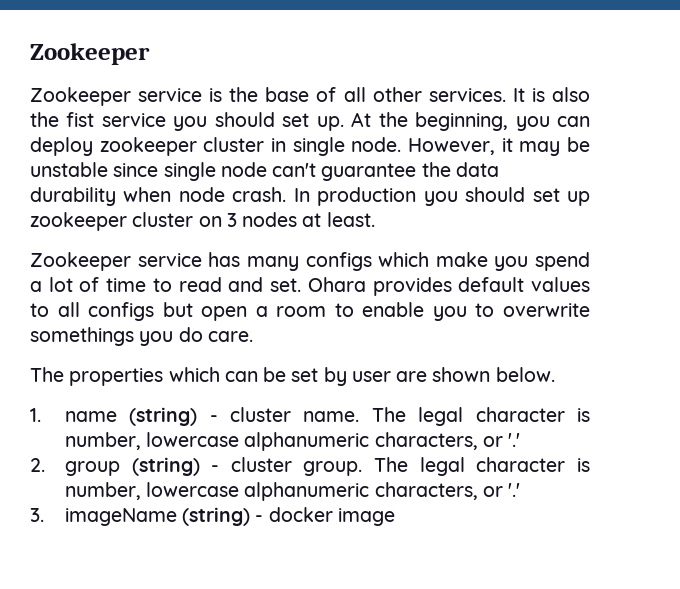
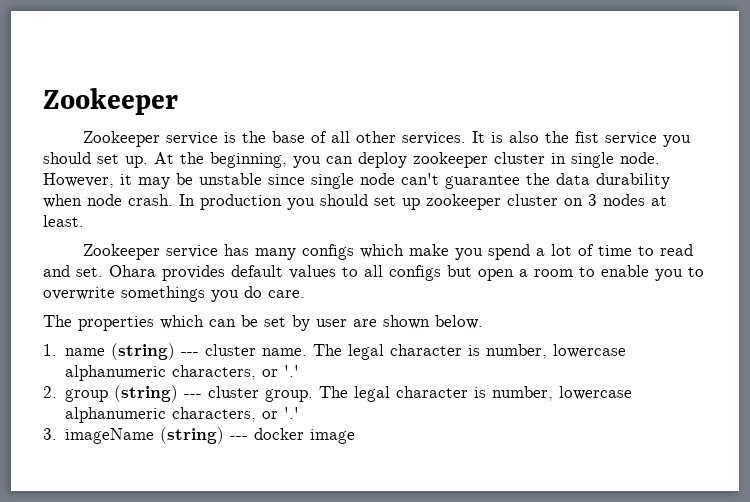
[209,415,218,422] - -> [181,352,200,356] ---
[211,465,220,472] - -> [184,394,203,398] ---
[255,515,264,522] - -> [230,436,249,440] ---

